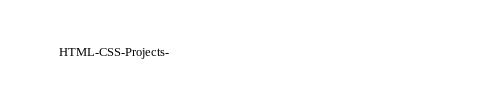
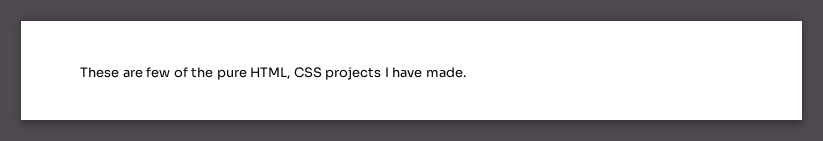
[59,48,169,59] HTML-CSS-Projects- -> [80,67,466,80] These are few of the pure HTML, CSS projects I have made.

